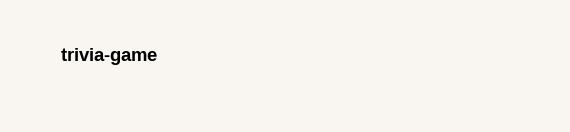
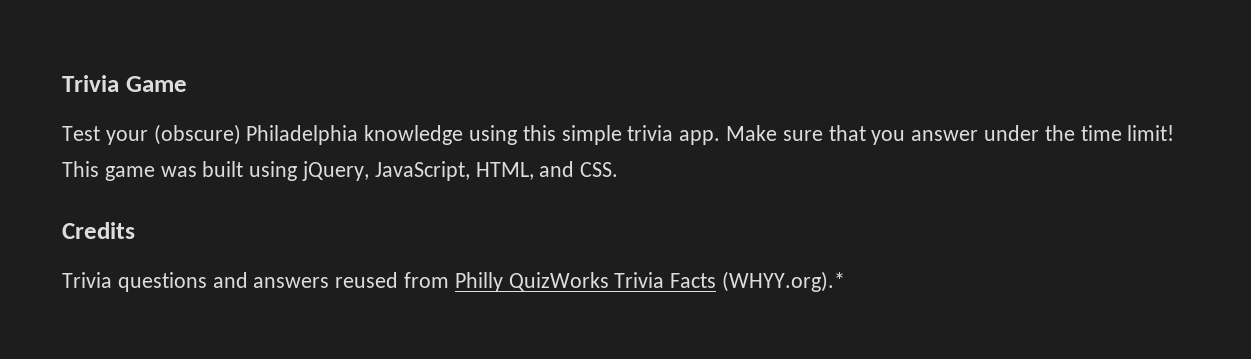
[61,48,157,65] trivia-game -> [62,75,187,92] [62,124,1175,145] [62,161,619,181] [62,222,135,239] [62,271,846,292] Trivia Game // Test your (obscure) Philadelphia knowledge using this simple trivia app. Make sure that you answer under the time limit! This game was built using jQuery, JavaScript, HTML, and CSS. // Credits // Trivia questions and answers reused from Philly QuizWorks Trivia Facts (WHYY.org).*

